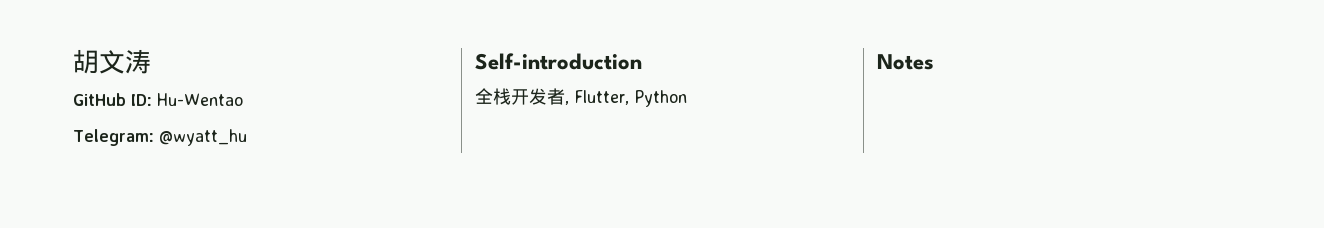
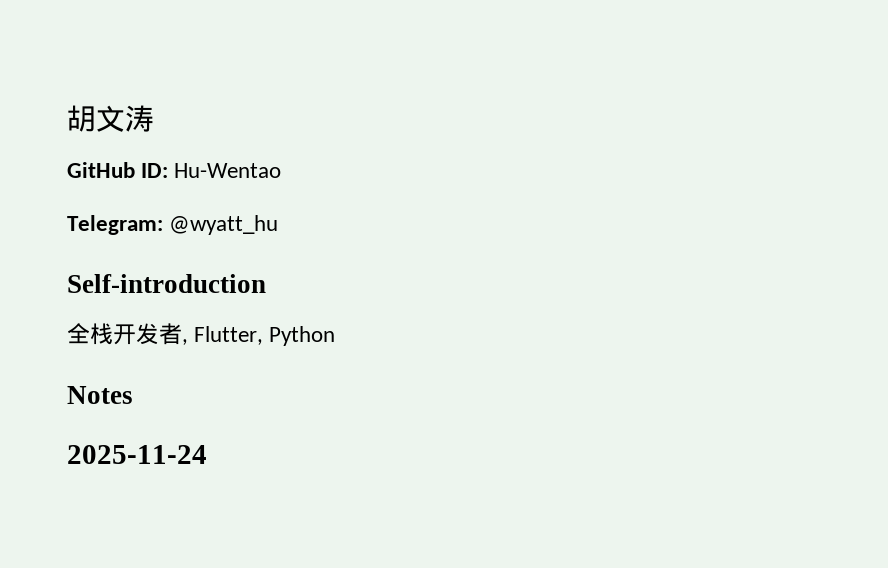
(934, 62) none -> [67,445,207,464] // 2025-11-24

